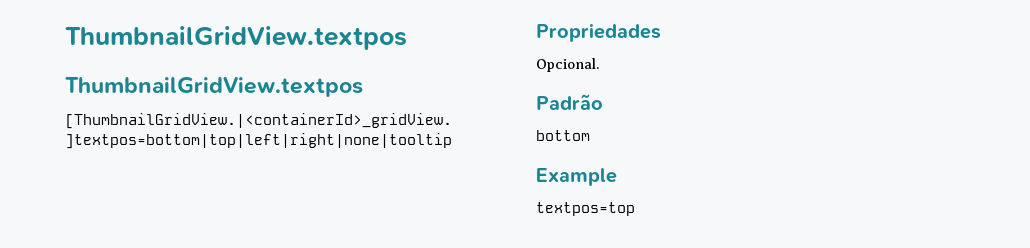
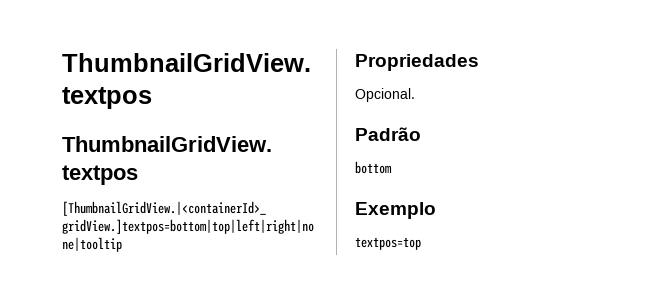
[536,168,617,186] Example -> [355,202,436,219] Exemplo

